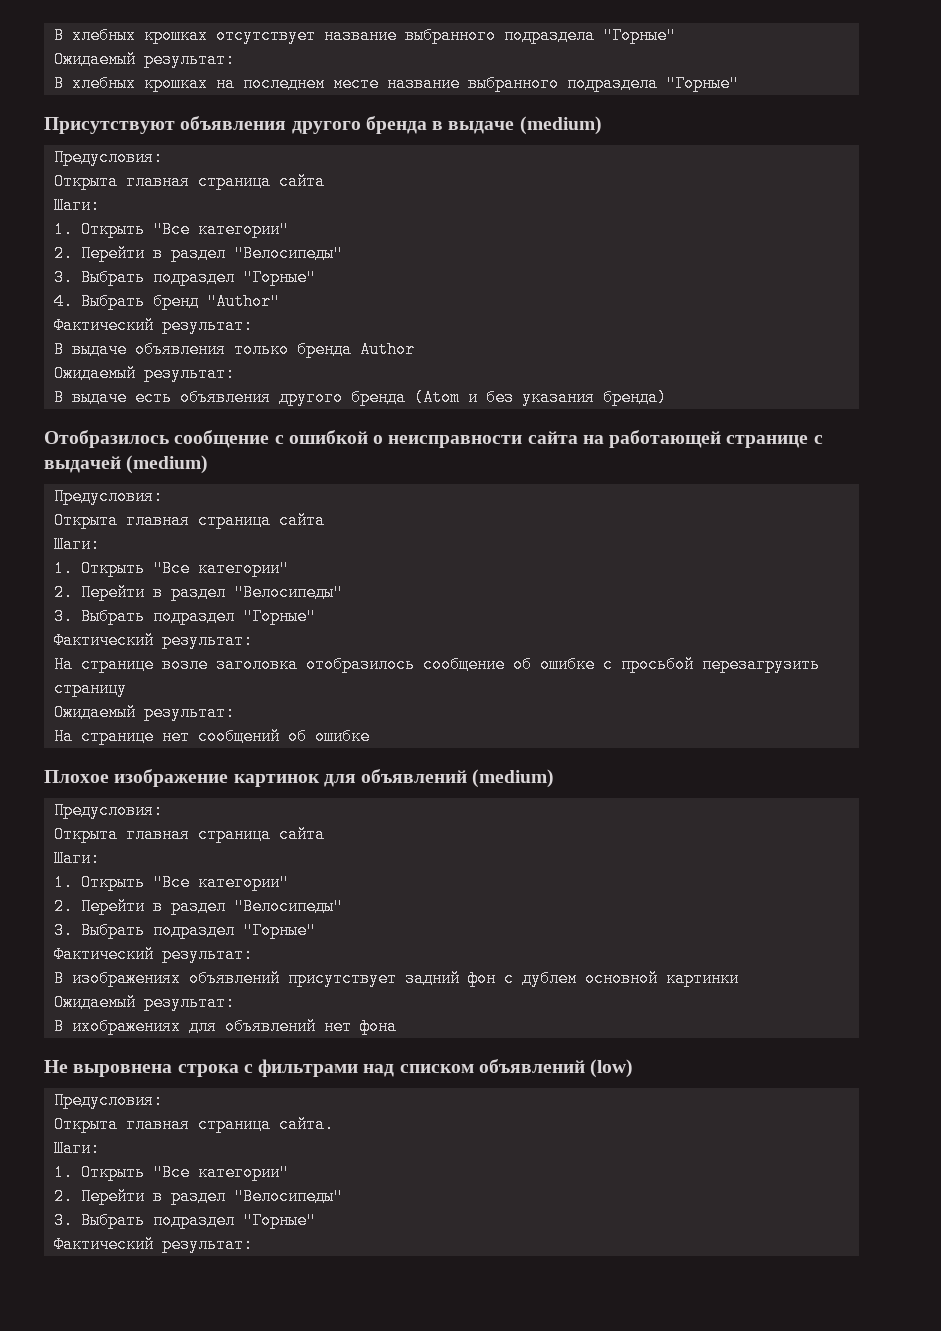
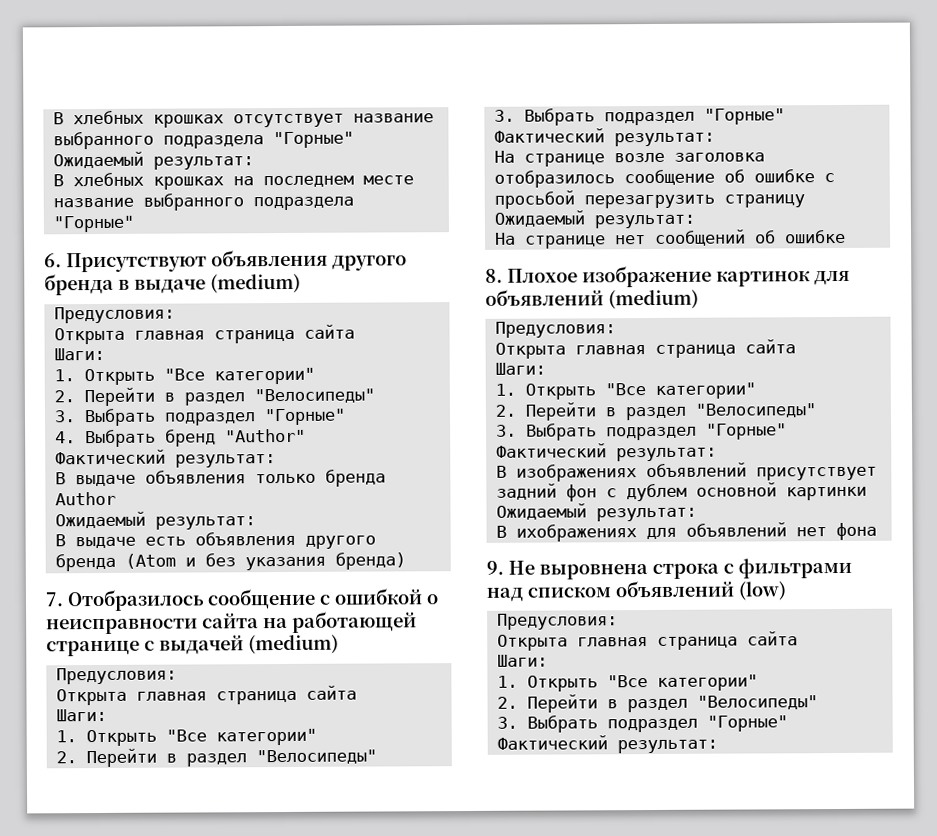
(740, 83) none -> [44,253,62,268] 6.
(668, 397) none -> [45,592,64,607] 7.
(370, 737) none -> [485,268,503,283] 8.
(397, 1027) none -> [486,560,504,575] 9.
[279,1116,335,1133] сайта. -> [746,631,798,646] сайта

